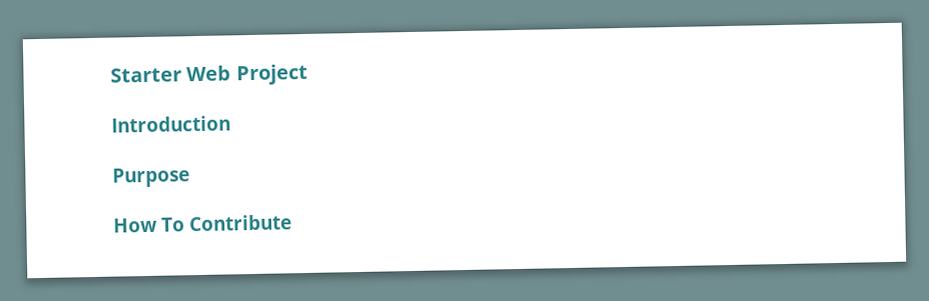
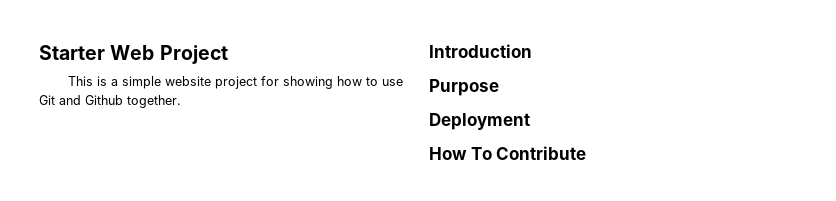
(308, 74) none -> [67,76,403,89] [39,95,181,108] // This is a simple website project for showing how to use Git and Github together.
(190, 177) none -> [429,113,530,130] // Deployment

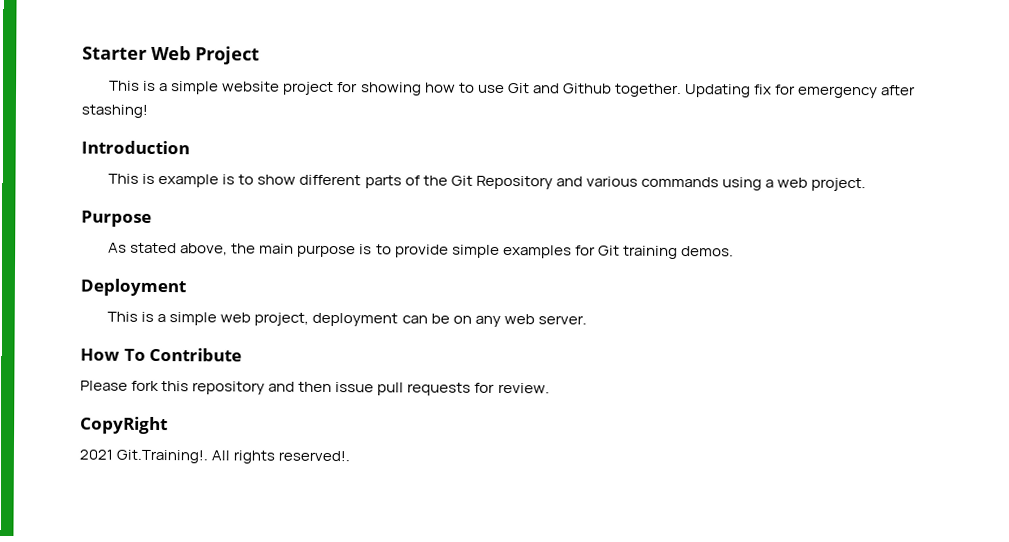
[429,44,532,58] [429,79,499,96] [429,113,530,130] [429,146,587,160] // Introduction // Purpose // Deployment // How To Contribute -> [684,84,917,99] [81,104,148,118] [81,140,190,155] [108,173,867,192] [81,210,152,227] [108,242,734,259] [80,278,186,297] [107,311,587,327] [80,347,243,362] [80,380,550,396] [80,416,168,435] [79,449,351,464] Updating fix for emergency after stashing! // Introduction // This is example is to show different parts of the Git Repository and various commands using a web project. // Purpose // As stated above, the main purpose is to provide simple examples for Git training demos. // Deployment // This is a simple web project, deployment can be on any web server. // How To Contribute // Please fork this repository and then issue pull requests for review. // CopyRight // 2021 Git.Training!. All rights reserved!.

